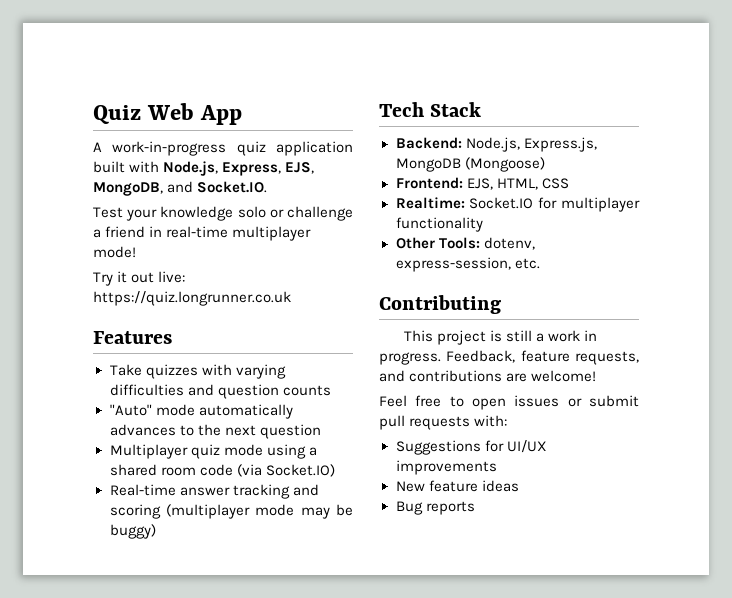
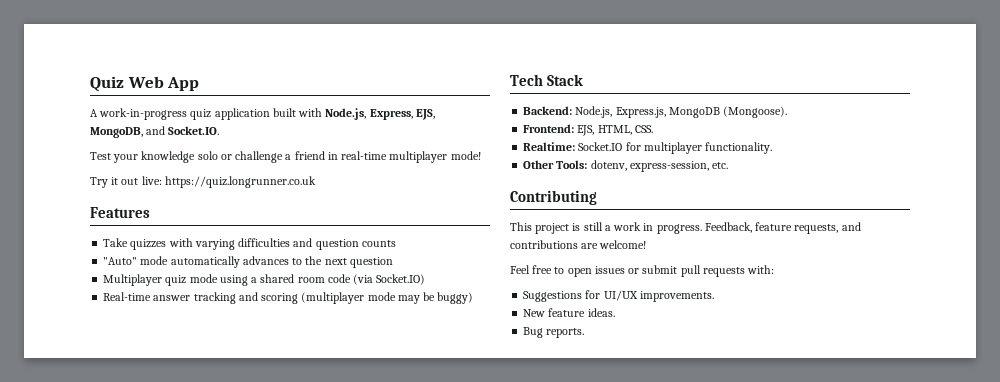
[464,157,545,172] (Mongoose) -> [723,106,788,118] (Mongoose).
[541,178,569,189] CSS -> [634,125,653,133] CSS.
[395,217,483,232] functionality -> [705,142,773,154] functionality.
[395,460,497,475] improvements -> [639,291,714,302] improvements.
[481,480,519,492] ideas -> [587,308,615,317] ideas.
[425,501,475,515] reports -> [546,328,585,338] reports.

